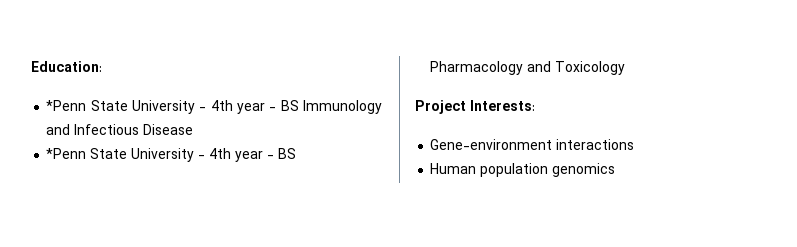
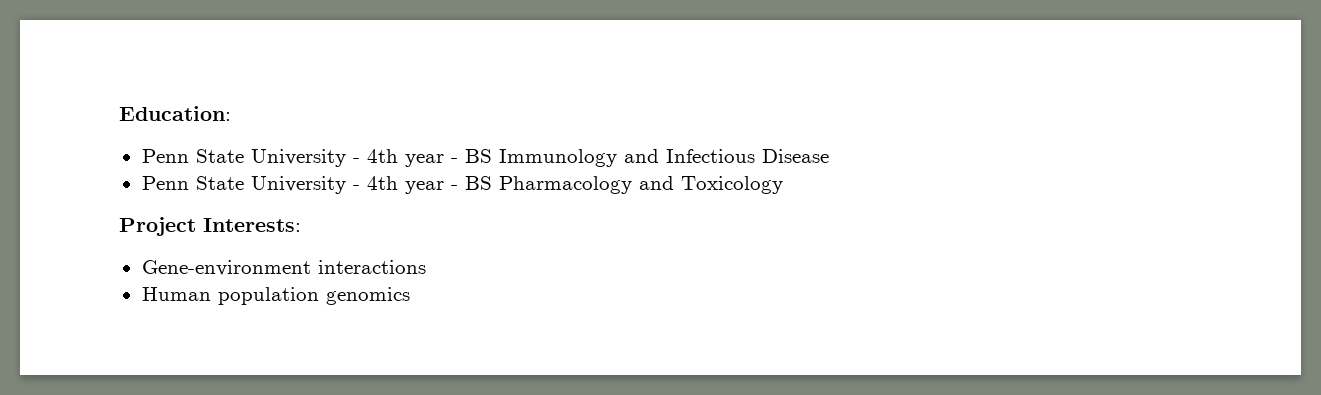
[46,100,87,111] *Penn -> [141,149,189,163] Penn
[46,148,87,159] *Penn -> [141,176,189,190] Penn

